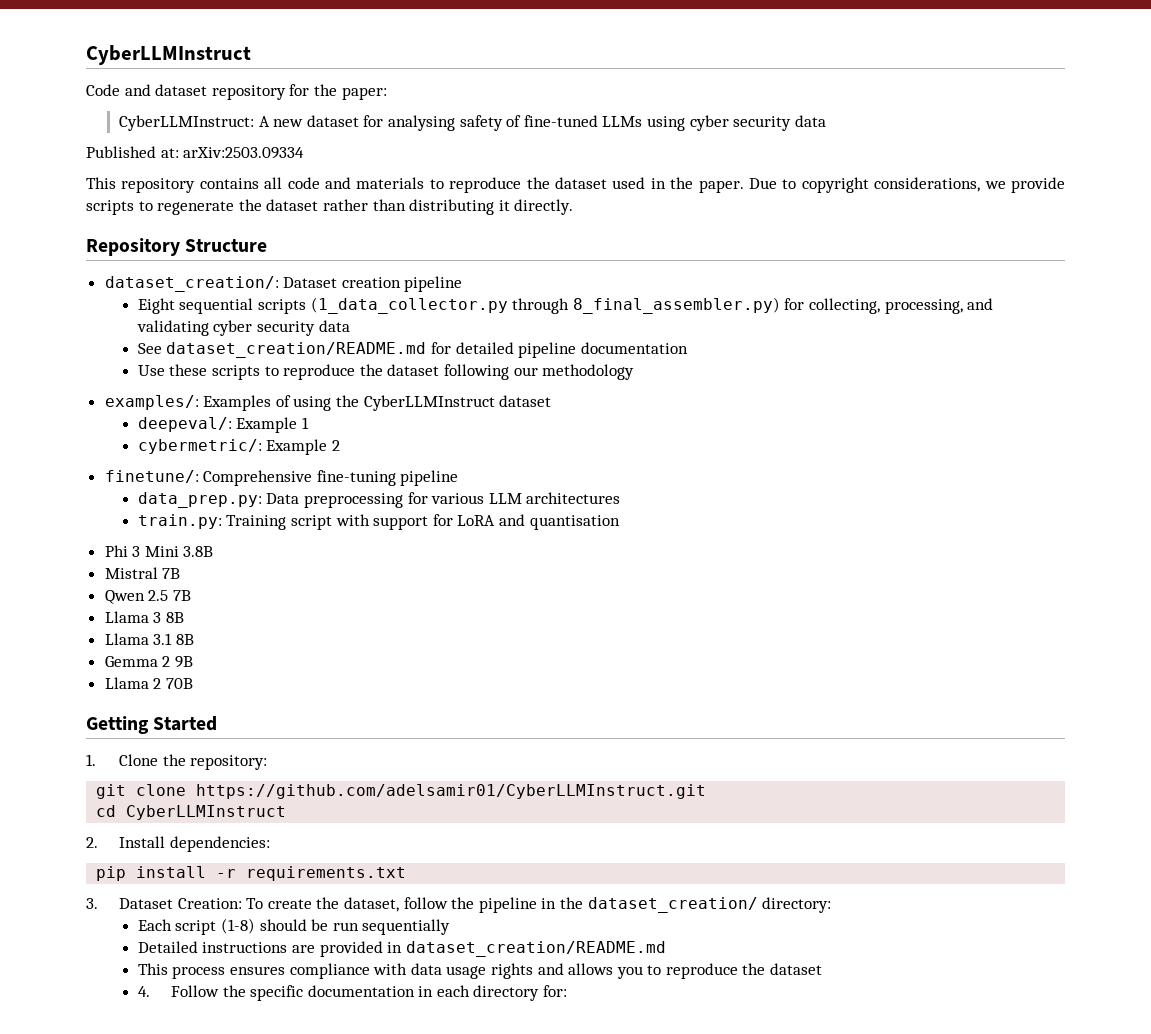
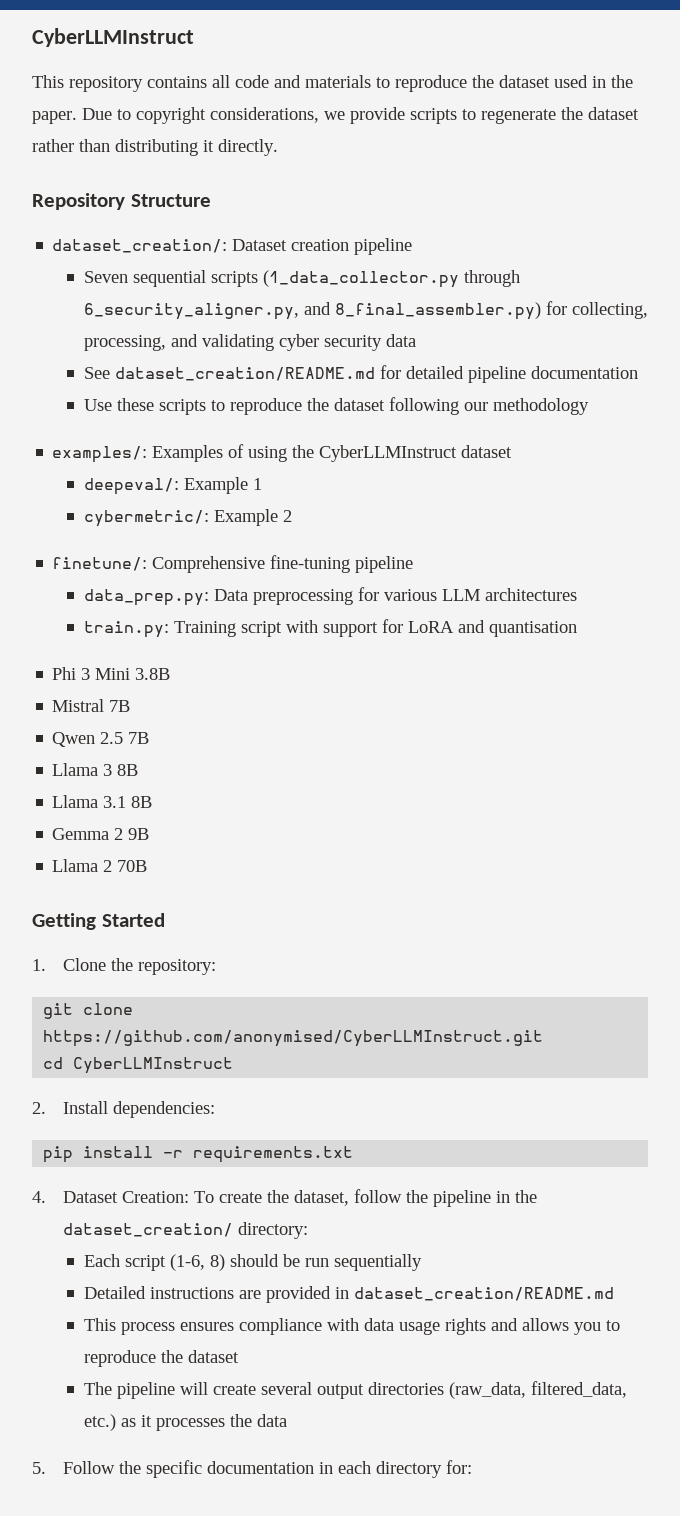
[86,45,251,65] [86,84,387,100] [119,115,826,131] [86,146,305,159] CyberLLMInstruct // Code and dataset repository for the paper: // CyberLLMInstruct: A new dataset for analysing safety of fine-tuned LLMs using cyber security data // Published at: arXiv:2503.09334 -> [32,28,194,47] CyberLLMInstruct
[137,298,175,314] Eight -> [83,271,128,283] Seven
(570, 306) none -> [83,302,331,320] 6_security_aligner.py, and
[196,784,707,799] https://github.com/adelsamir01/CyberLLMInstruct.git -> [43,1030,544,1047] https://github.com/anonymised/CyberLLMInstruct.git
[86,898,98,909] 3. -> [32,1191,46,1203] 4.
[220,918,255,934] (1-8) -> [169,1254,225,1271] (1-6, 8)
[137,986,150,997] 4. -> [83,1381,627,1399] [83,1414,287,1431] [32,1462,46,1474] The pipeline will create several output directories (raw_data, filtered_data, etc.) as it processes the data // 5.

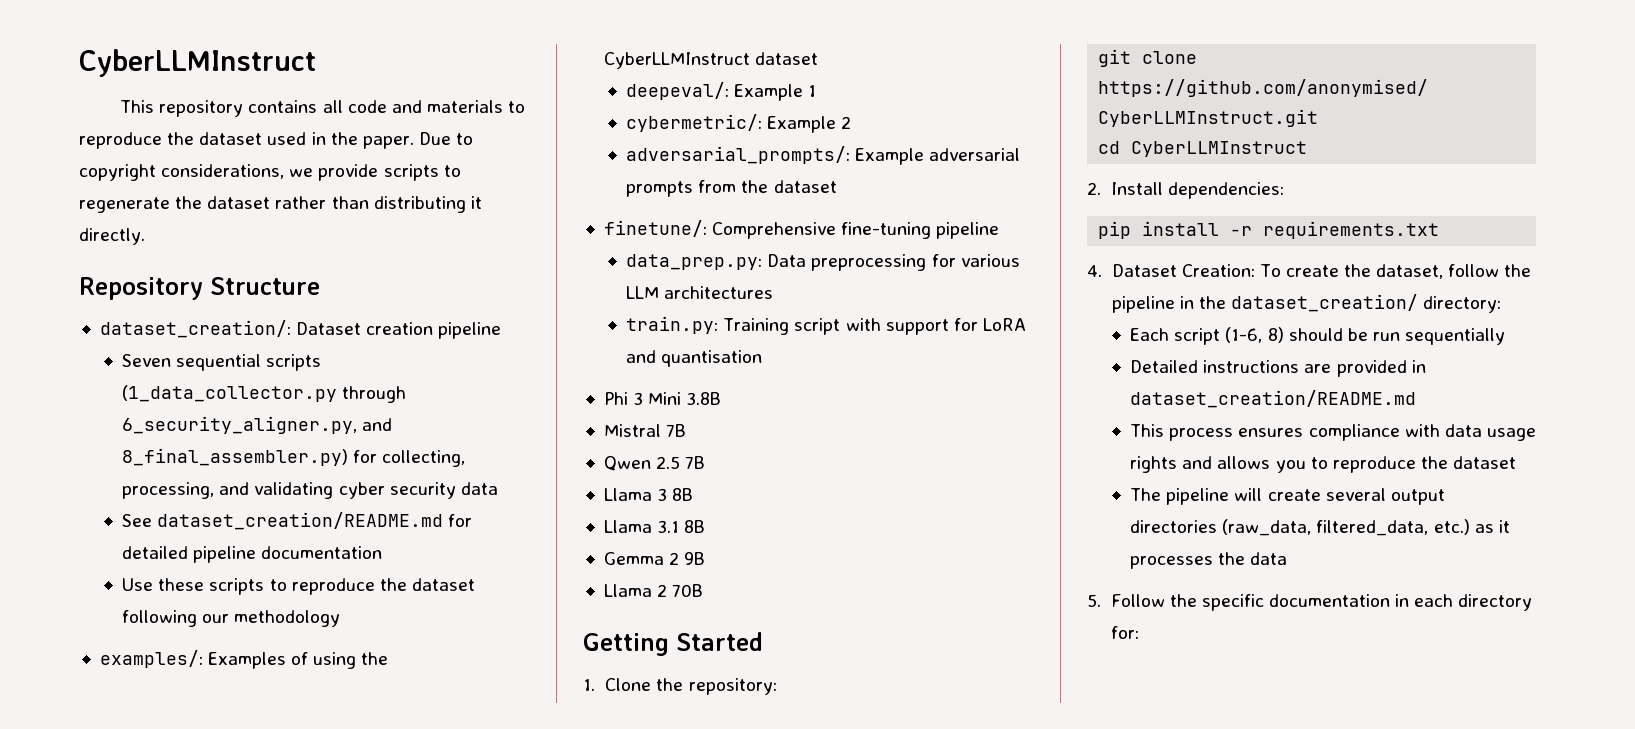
(292, 516) none -> [626,146,1021,165] [626,180,837,197] // adversarial_prompts/: Example adversarial prompts from the dataset

